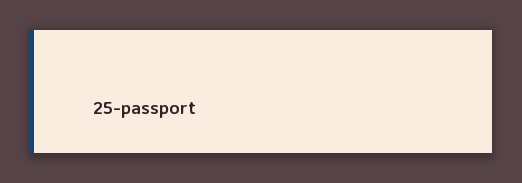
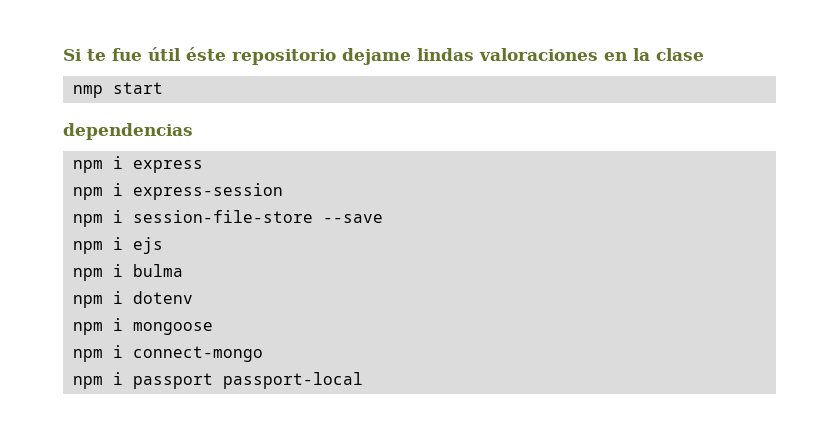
[93,102,196,118] 25-passport -> [63,47,704,65] [72,82,163,98] [63,123,193,140] [72,156,203,173] [72,183,283,200] [72,210,383,227] [72,237,163,254] [72,264,183,281] [72,291,193,308] [72,318,213,335] [72,345,263,362] [72,372,363,389] Si te fue útil éste repositorio dejame lindas valoraciones en la clase // nmp start // dependencias // npm i express // npm i express-session // npm i session-file-store --save // npm i ejs // npm i bulma // npm i dotenv // npm i mongoose // npm i connect-mongo // npm i passport passport-local

